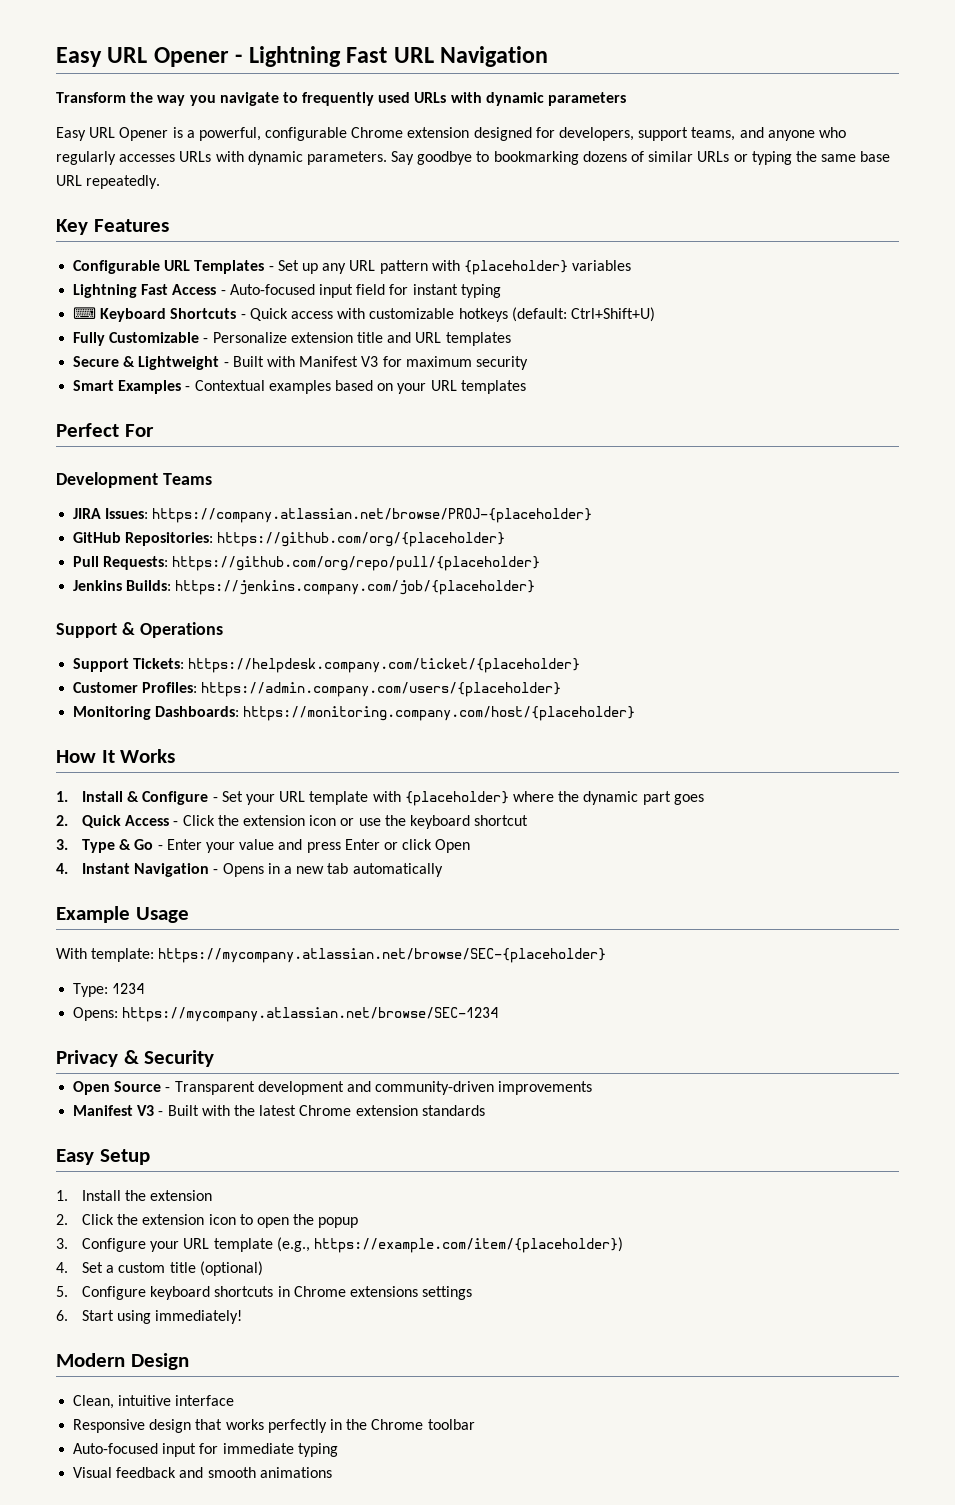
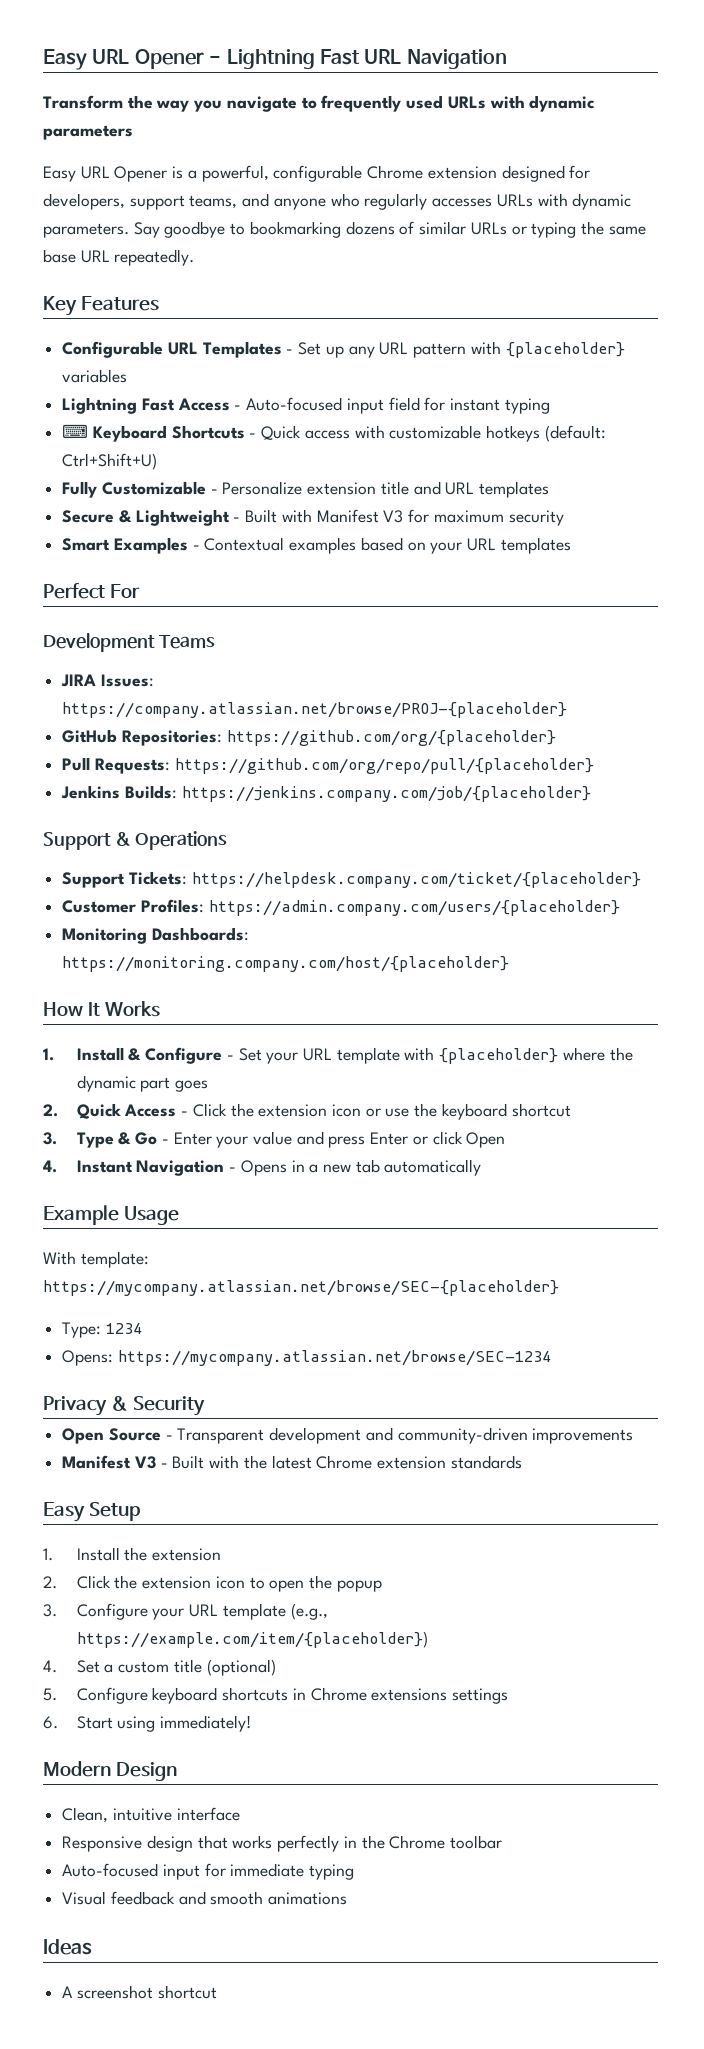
(332, 1472) none -> [43,1939,92,1955] [62,1985,217,1999] // Ideas // A screenshot shortcut

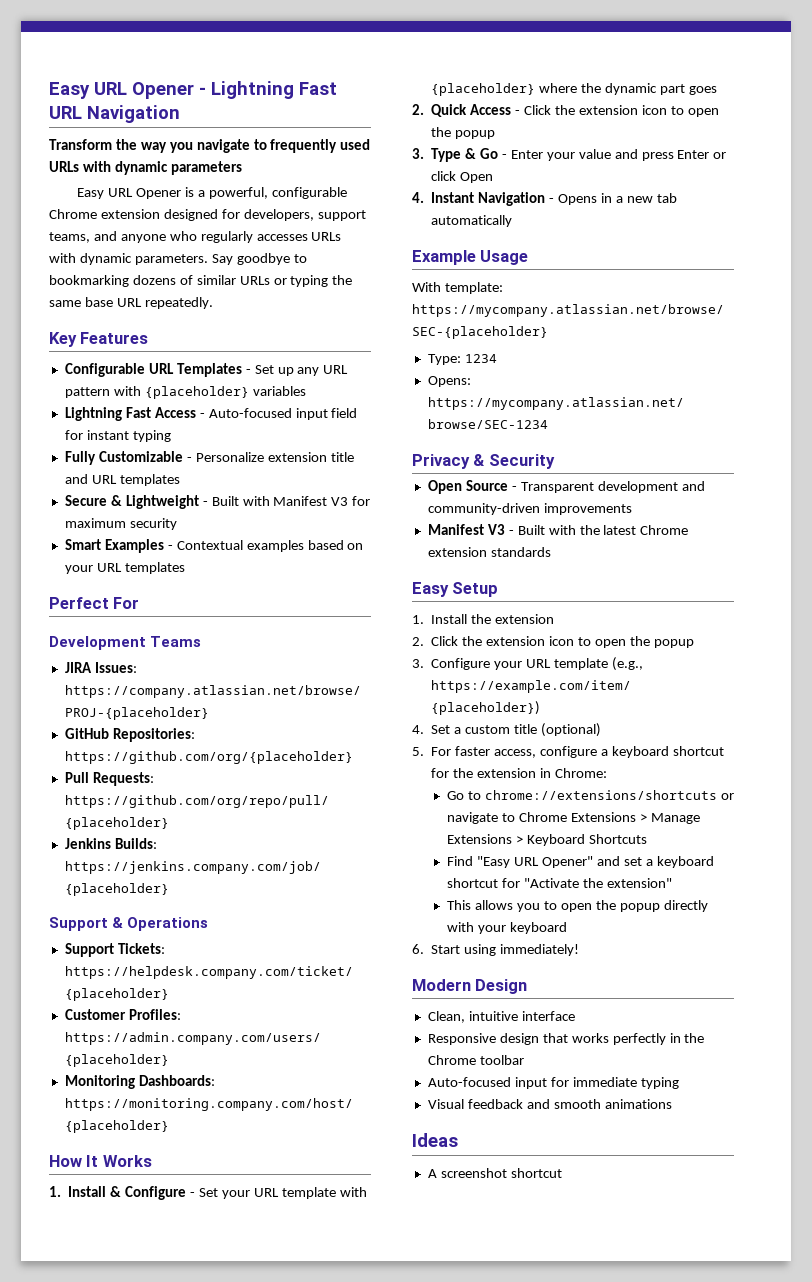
[62,424,606,442] [62,453,158,470] // ⌨ Keyboard Shortcuts - Quick access with customizable hotkeys (default: Ctrl+Shift+U) -> (171, 436) none
[365,1103,571,1120] or use the keyboard shortcut -> [670,106,719,117] [431,127,496,139] to open the popup
[76,1687,508,1704] Configure keyboard shortcuts in Chrome extensions settings -> [431,746,724,758] [431,768,607,778] [447,790,734,800] [447,812,700,824] [447,834,647,846] [447,856,714,868] [447,878,672,888] [447,900,708,912] [447,922,568,934] For faster access, configure a keyboard shortcut for the extension in Chrome: // Go to chrome://extensions/shortcuts or navigate to Chrome Extensions > Manage Extensions > Keyboard Shortcuts // Find "Easy URL Opener" and set a keyboard shortcut for "Activate the extension" // This allows you to open the popup directly with your keyboard

